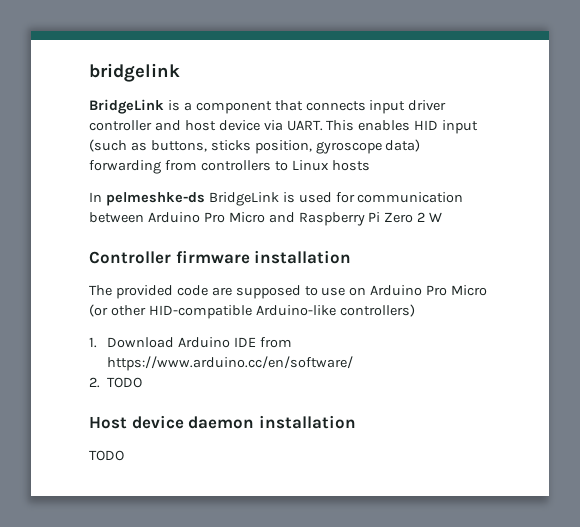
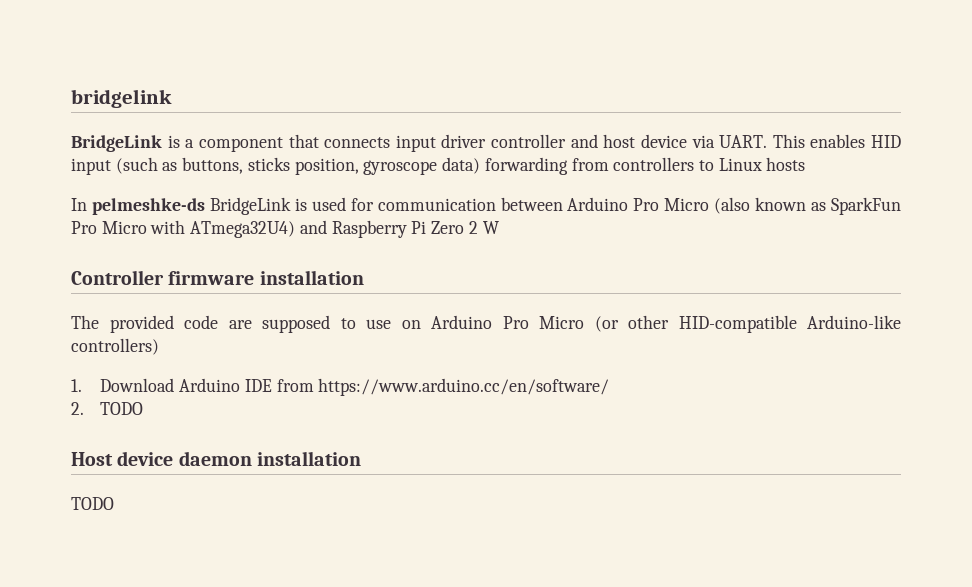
(265, 217) none -> [714,197,902,215] [71,220,296,238] (also known as SparkFun Pro Micro with ATmega32U4)

